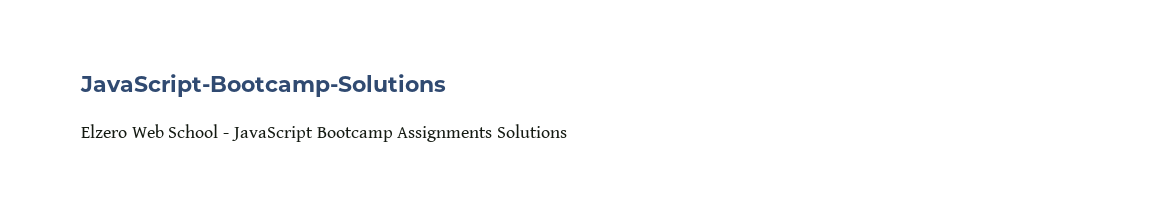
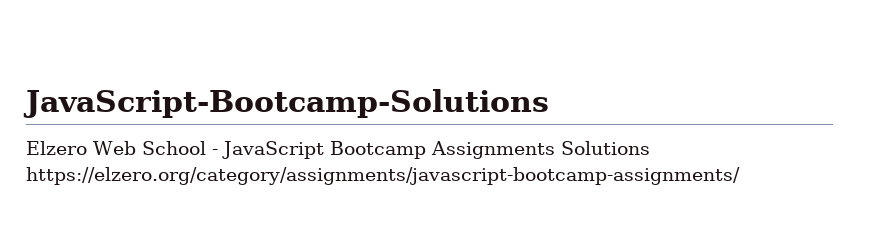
(568, 131) none -> [26,167,740,185] https://elzero.org/category/assignments/javascript-bootcamp-assignments/

